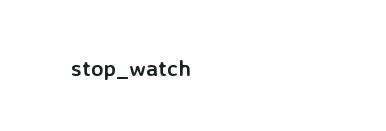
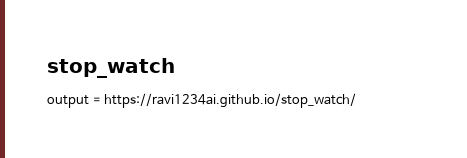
(191, 70) none -> [47,93,357,108] // output = https://ravi1234ai.github.io/stop_watch/

